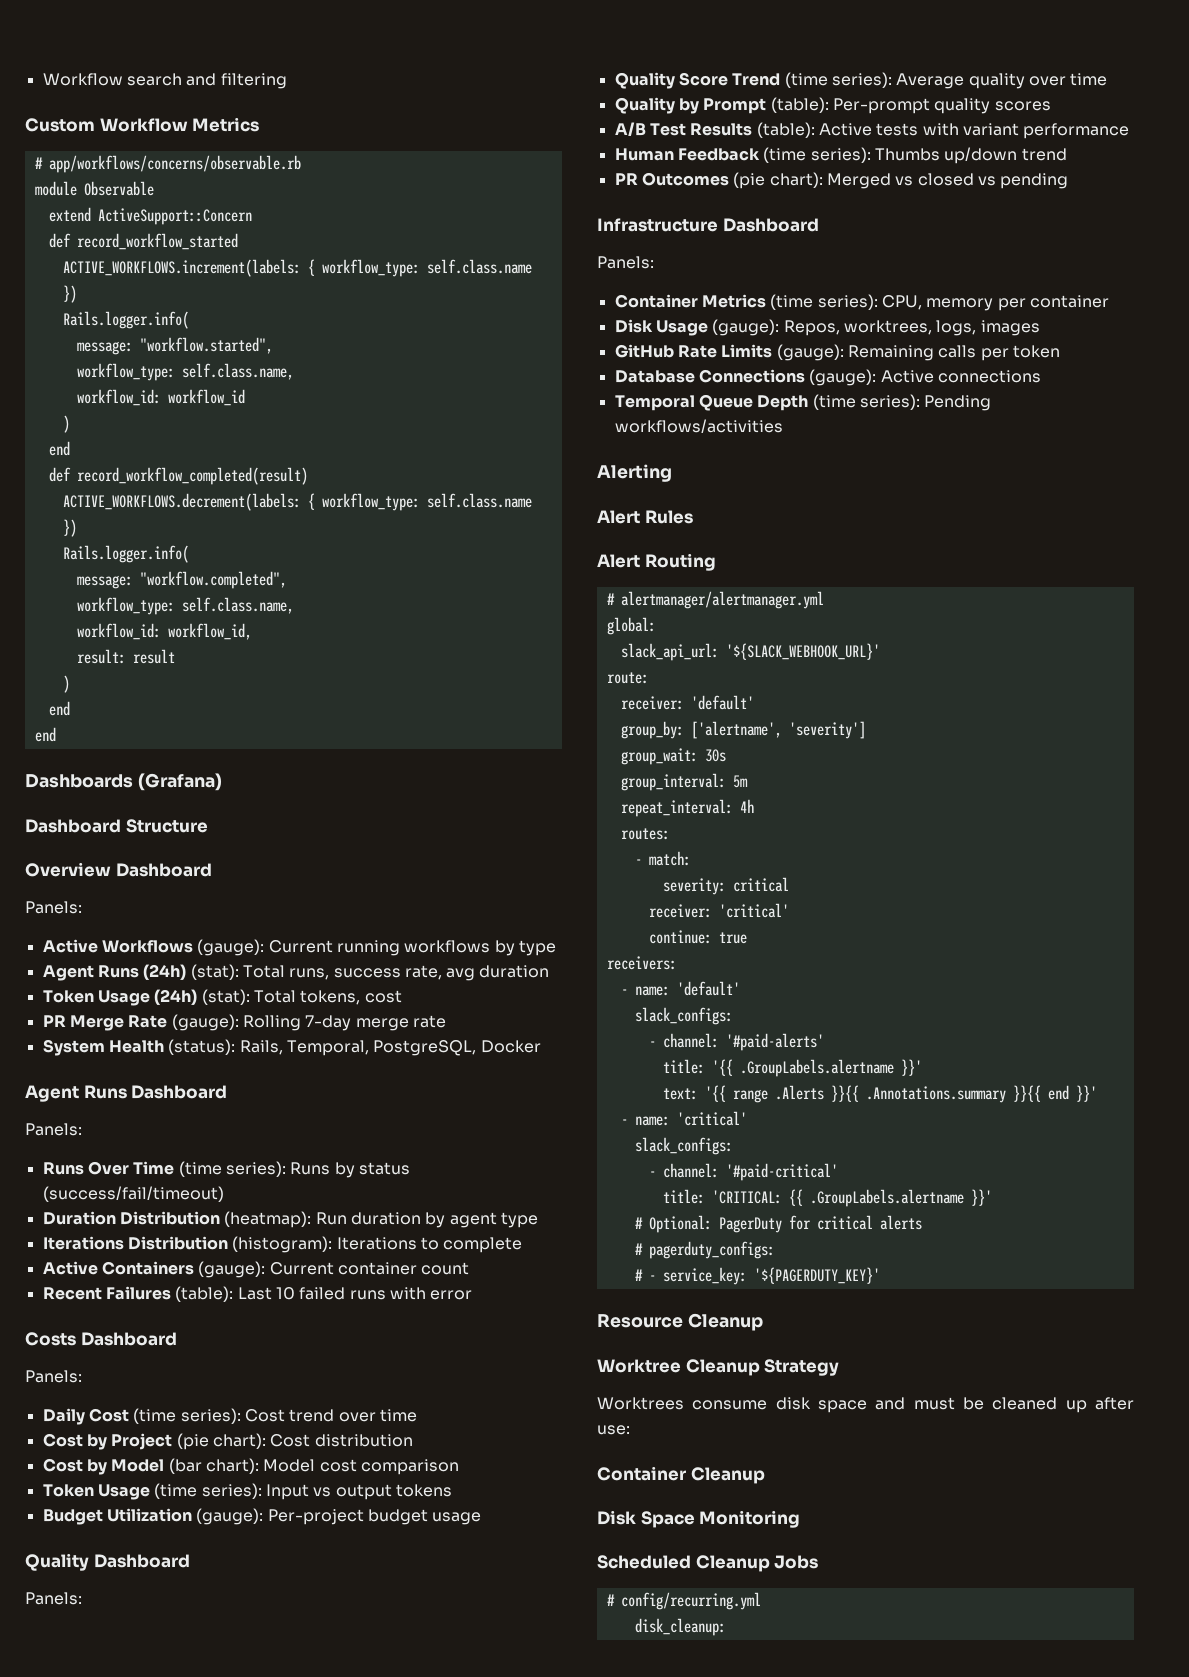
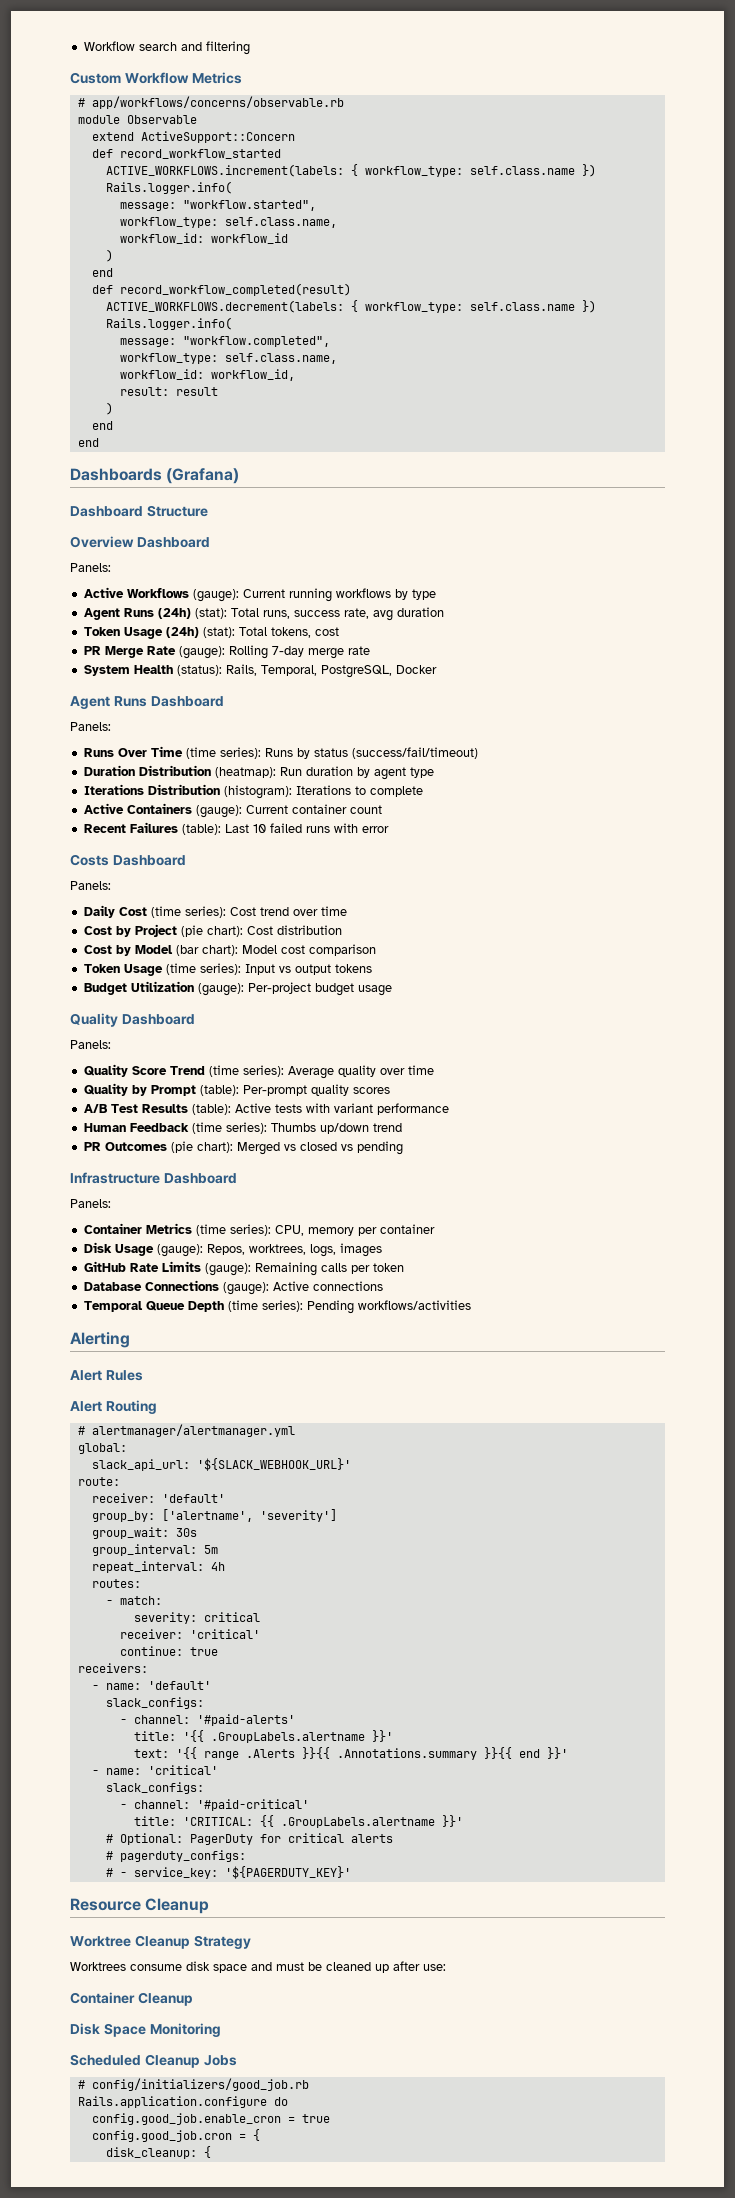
[620,1592,761,1610] config/recurring.yml -> [91,2078,309,2091] [77,2096,288,2108] [91,2113,330,2125] [91,2129,260,2142] config/initializers/good_job.rb // Rails.application.configure do // config.good_job.enable_cron = true // config.good_job.cron = {
(726, 1627) none -> [203,2146,211,2158] {

